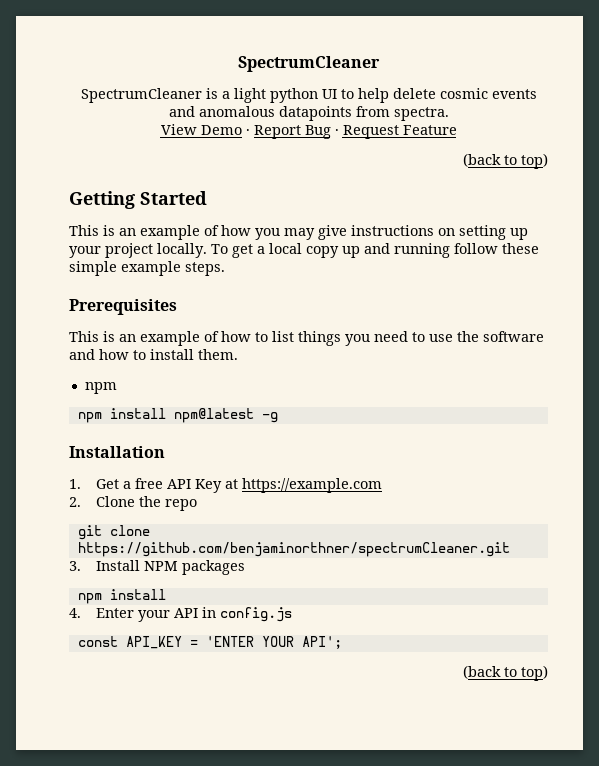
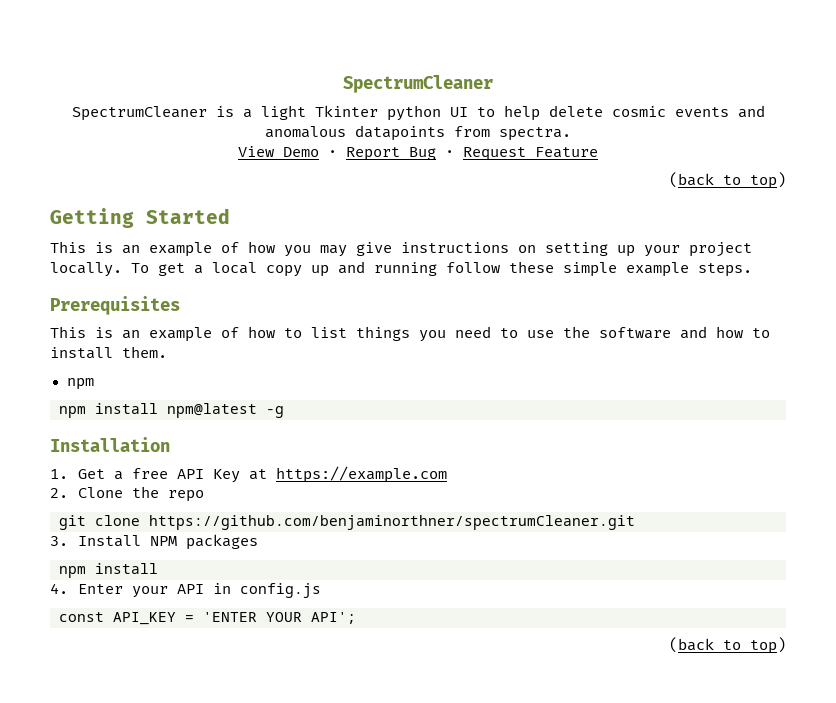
(266, 95) none -> [314,105,378,117] Tkinter

